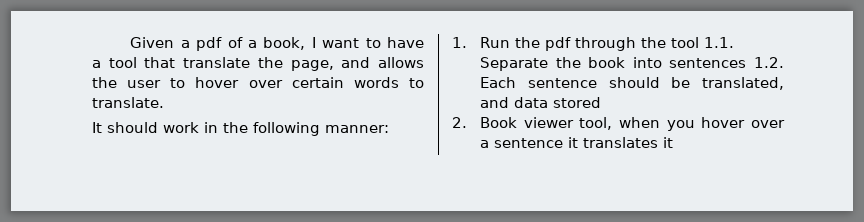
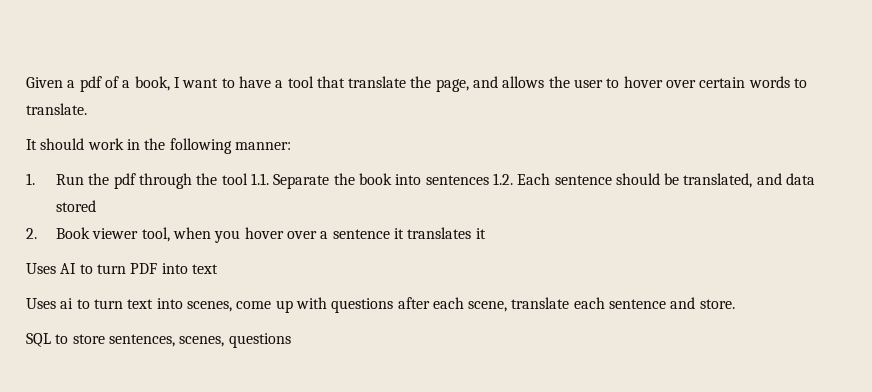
(674, 142) none -> [26,263,218,274] [26,297,735,313] [26,333,291,348] // Uses AI to turn PDF into text // Uses ai to turn text into scenes, come up with questions after each scene, translate each sentence and store. // SQL to store sentences, scenes, questions

